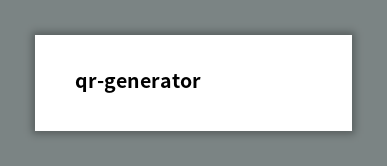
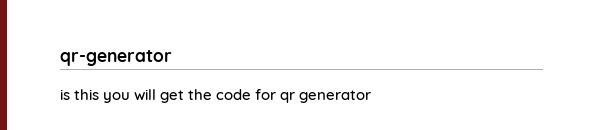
(201, 83) none -> [60,89,372,103] // is this you will get the code for qr generator

